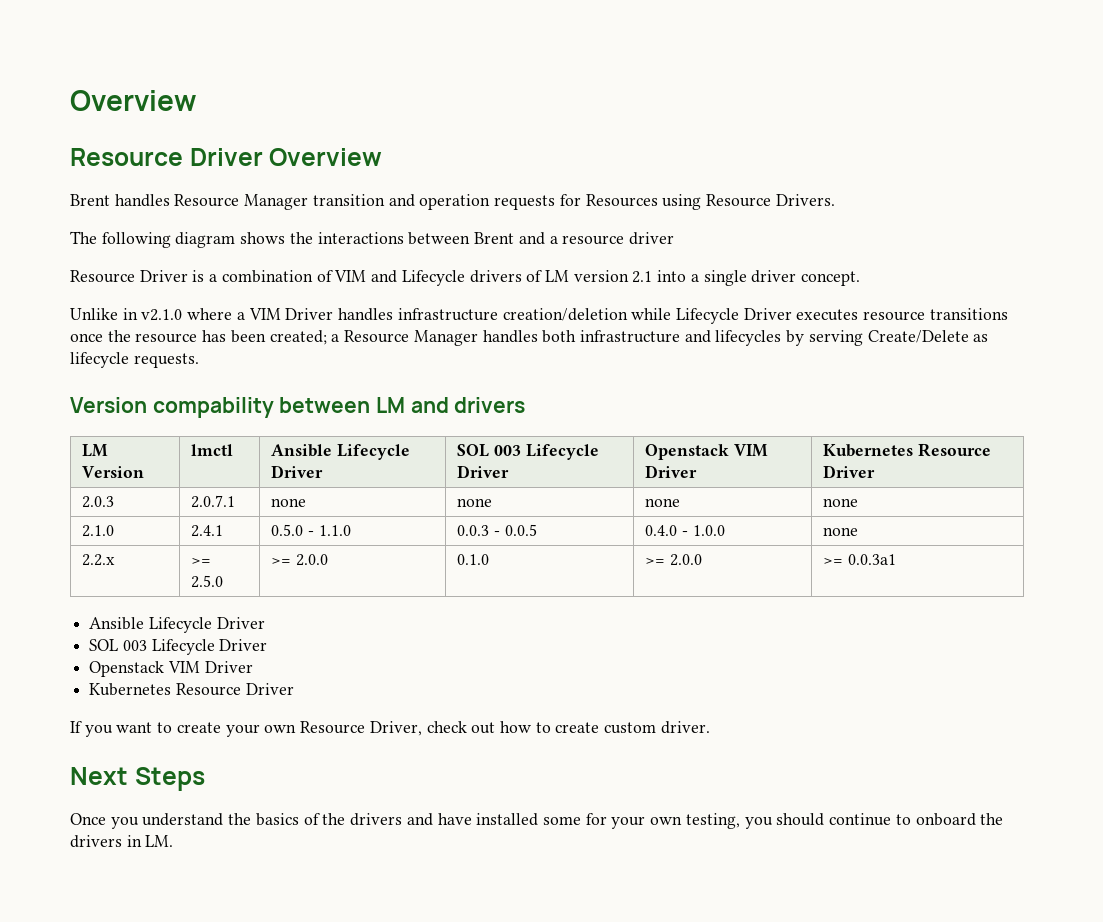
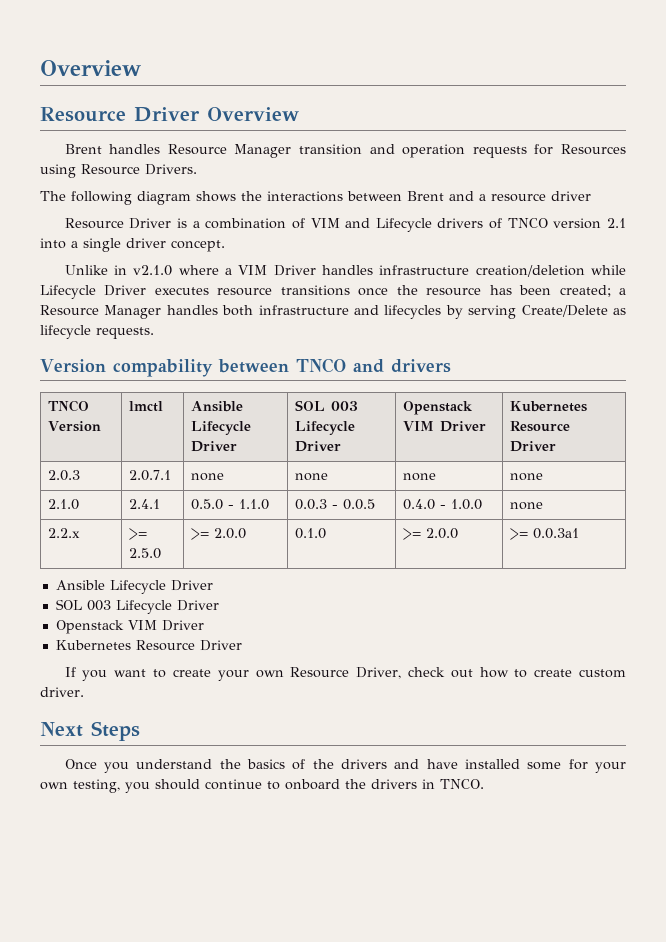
[544,270,569,282] LM -> [507,218,548,228] TNCO
[376,397,406,413] LM -> [295,358,346,373] TNCO
[82,444,109,457] LM -> [48,400,90,412] TNCO
[145,835,174,847] LM. -> [440,779,484,789] TNCO.

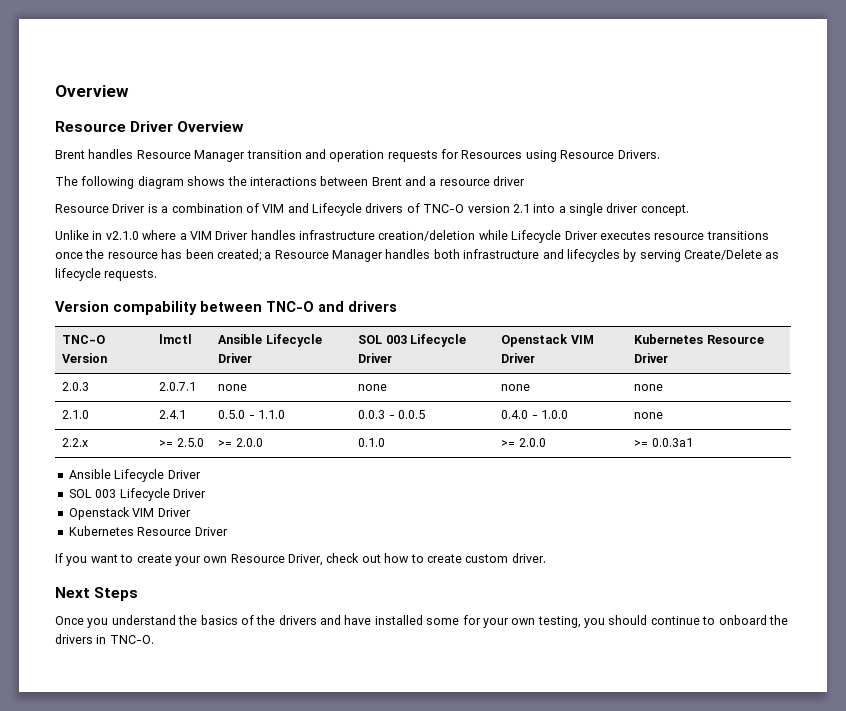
[507,218,548,228] TNCO -> [423,204,465,213] TNC-O
[295,358,346,373] TNCO -> [266,301,314,312] TNC-O
[48,400,90,412] TNCO -> [62,335,106,344] TNC-O
[440,779,484,789] TNCO. -> [109,635,154,644] TNC-O.

